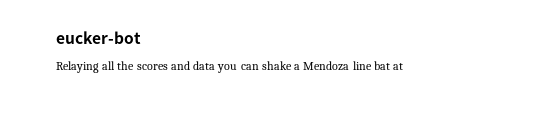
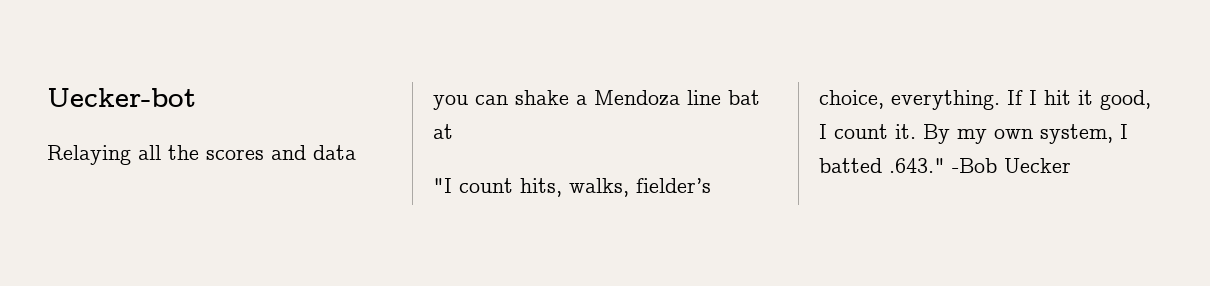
[56,31,141,44] eucker-bot -> [47,88,196,107] Uecker-bot
(404, 66) none -> [433,178,711,197] [819,90,1151,110] [819,124,1128,144] [819,158,1071,173] // "I count hits, walks, fielder’s choice, everything. If I hit it good, I count it. By my own system, I batted .643." -Bob Uecker

